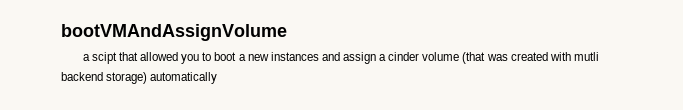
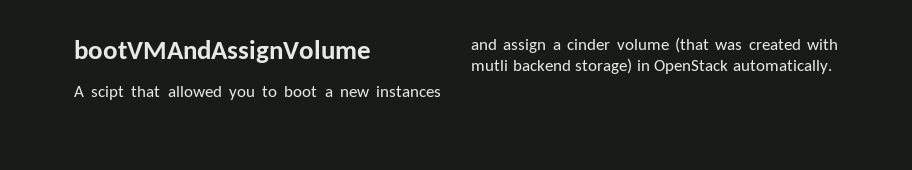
[82,54,90,61] a -> [74,86,84,97] A
[150,72,218,84] automatically -> [636,60,832,74] in OpenStack automatically.

